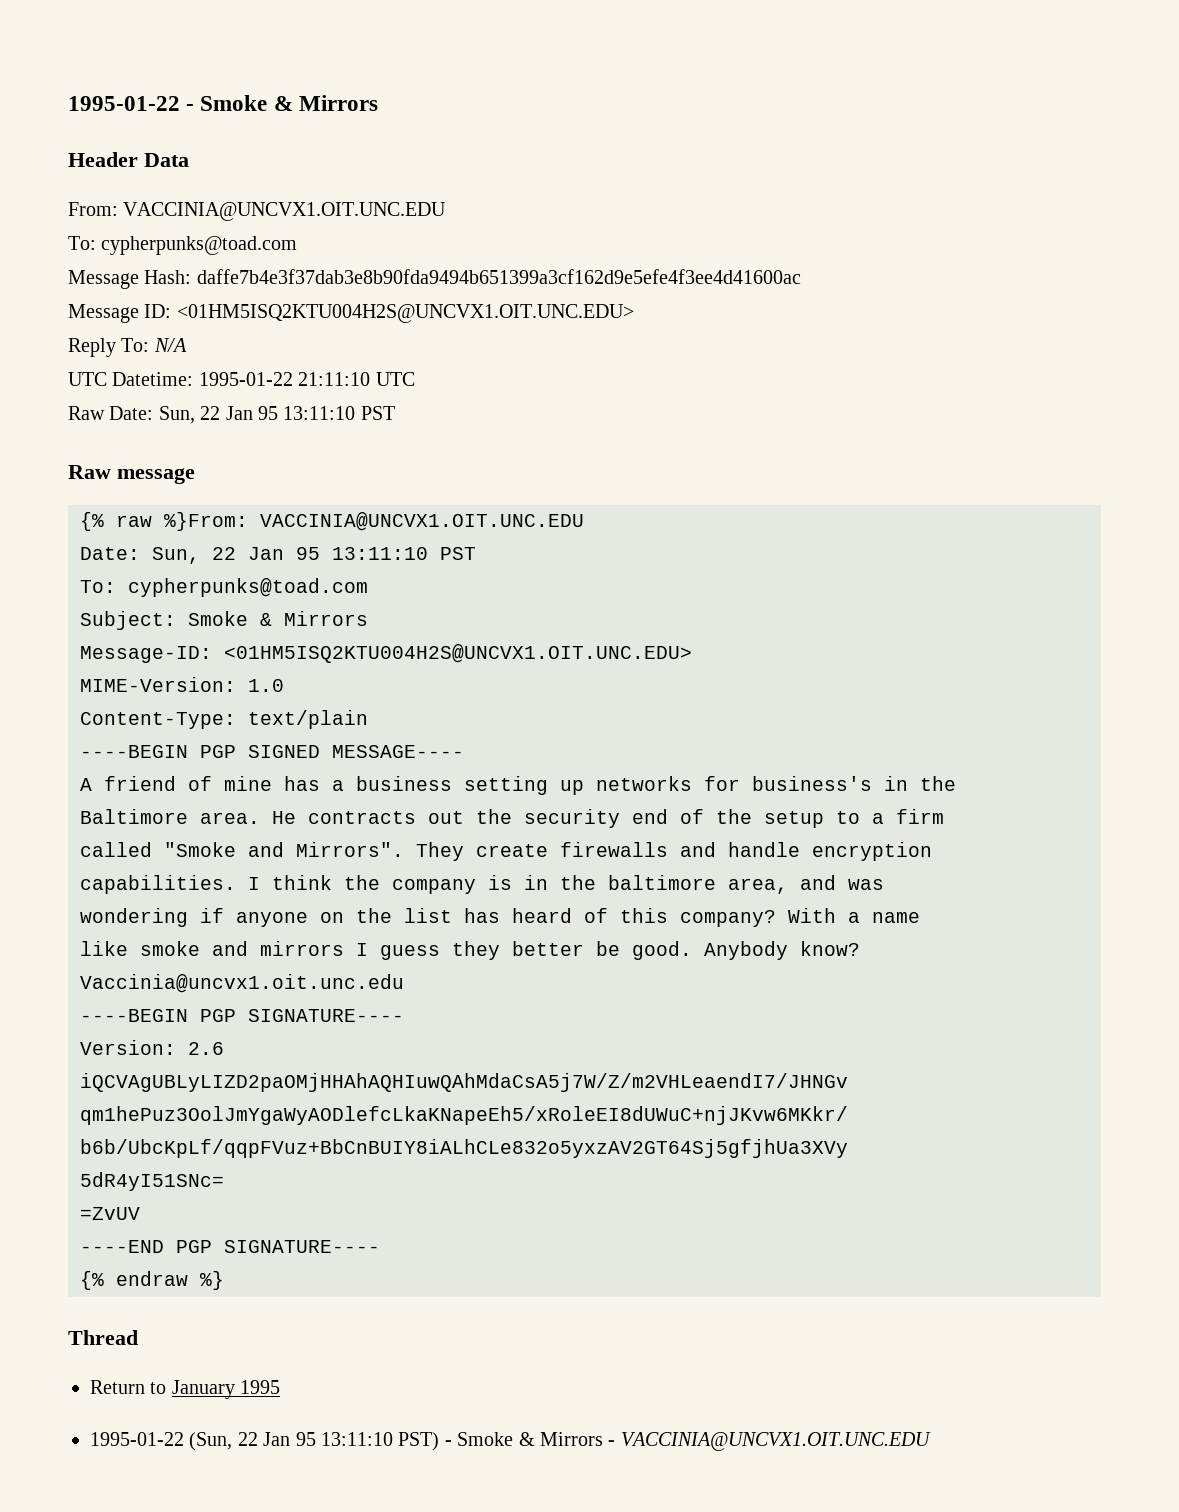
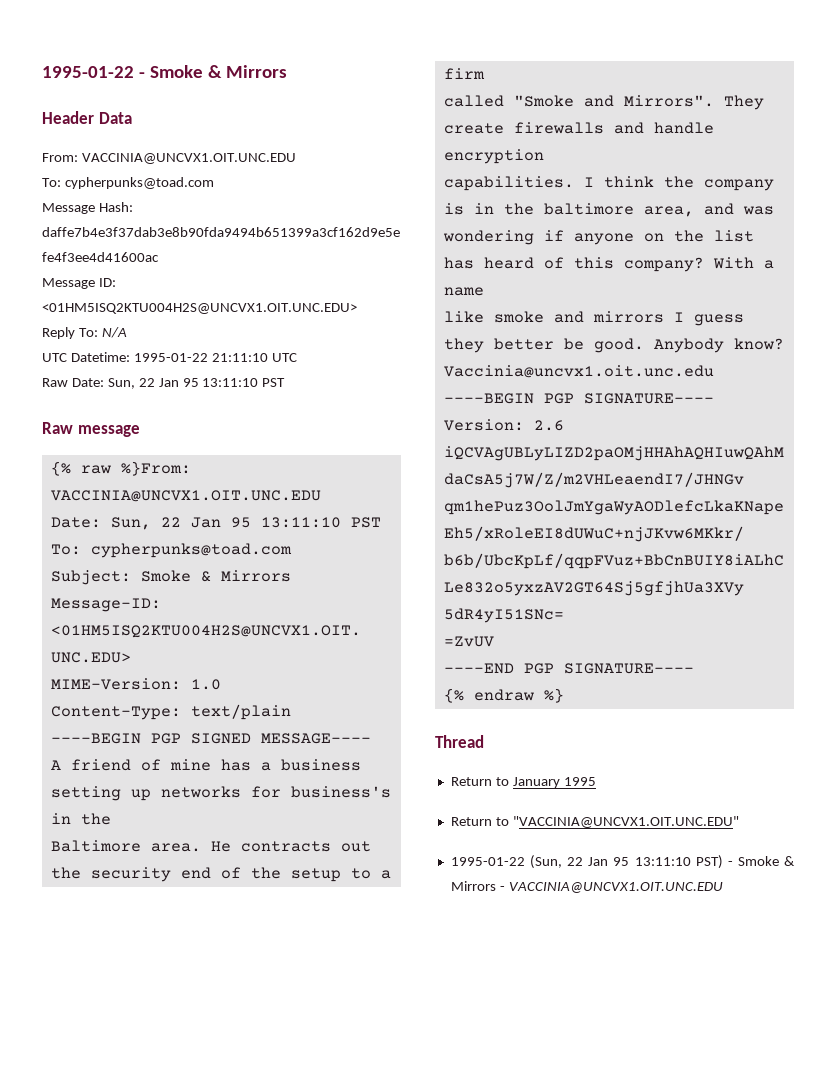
(281, 1387) none -> [450,816,739,828] // Return to "VACCINIA@UNCVX1.OIT.UNC.EDU"

